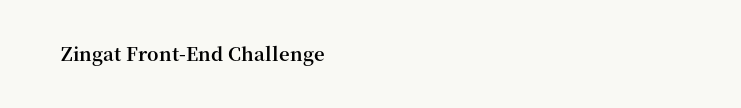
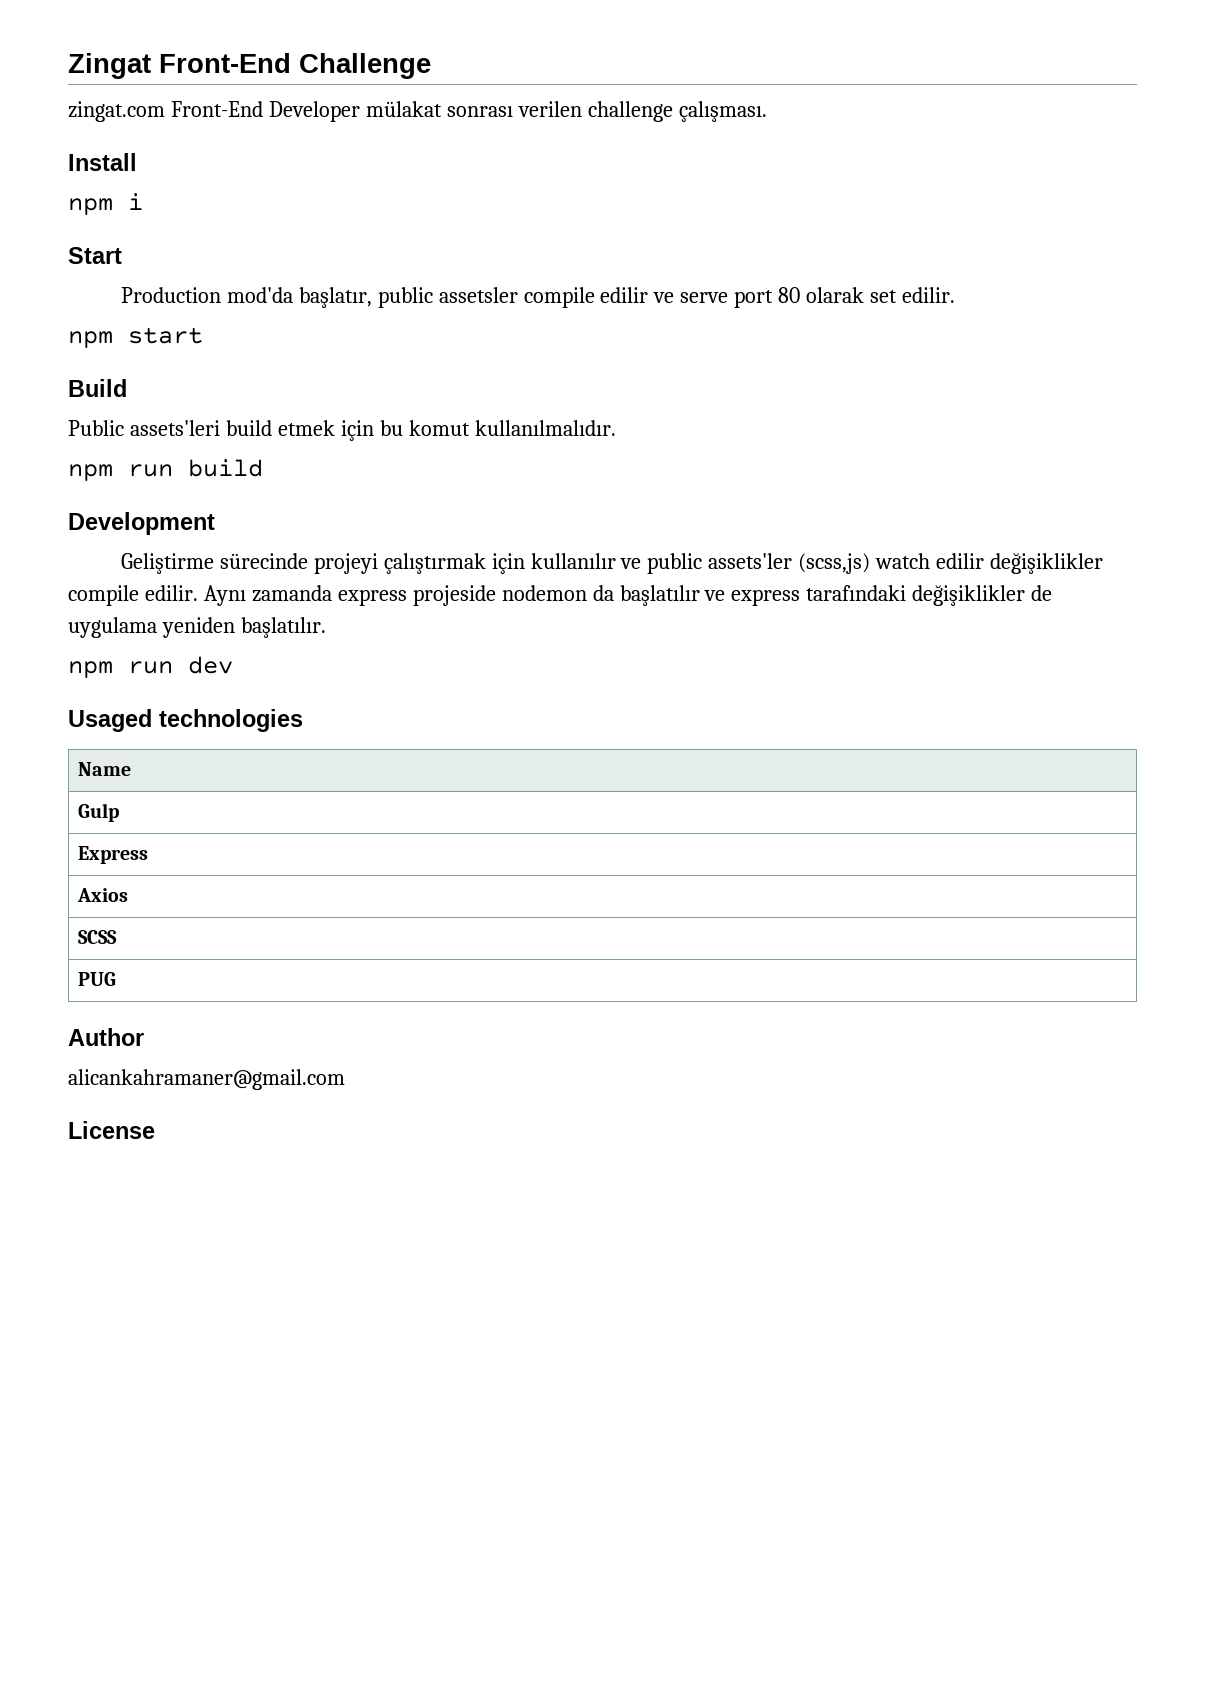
(325, 55) none -> [68,101,767,122] [68,153,137,171] [68,193,143,215] [68,247,122,264] [120,287,956,308] [68,327,203,348] [68,379,127,397] [68,420,616,441] [68,459,263,481] [68,512,215,535] [120,553,1104,574] [68,585,1053,606] [68,617,326,638] [68,656,233,678] [68,709,303,732] [77,762,131,776] [77,803,119,822] [77,846,148,864] [76,888,128,902] [77,930,117,944] [77,972,116,986] [68,1028,144,1046] [68,1069,345,1090] [68,1121,155,1139] // zingat.com Front-End Developer mülakat sonrası verilen challenge çalışması. // Install // npm i // Start // Production mod'da başlatır, public assetsler compile edilir ve serve port 80 olarak set edilir. // npm start // Build // Public assets'leri build etmek için bu komut kullanılmalıdır. // npm run build // Development // Geliştirme sürecinde projeyi çalıştırmak için kullanılır ve public assets'ler (scss,js) watch edilir değişiklikler compile edilir. Aynı zamanda express projeside nodemon da başlatılır ve express tarafındaki değişiklikler de uygulama yeniden başlatılır. // npm run dev // Usaged technologies // Name // Gulp // Express // Axios // SCSS // PUG // Author // alicankahramaner@gmail.com // License

